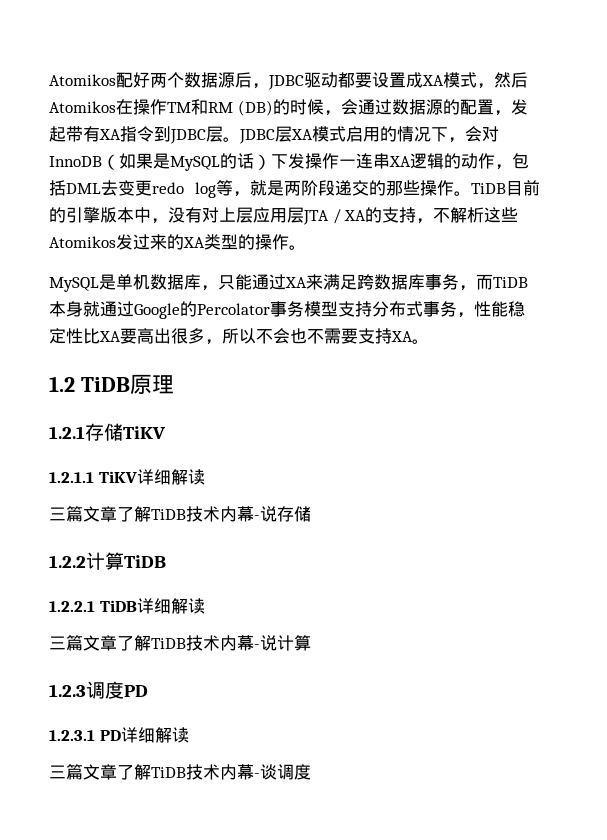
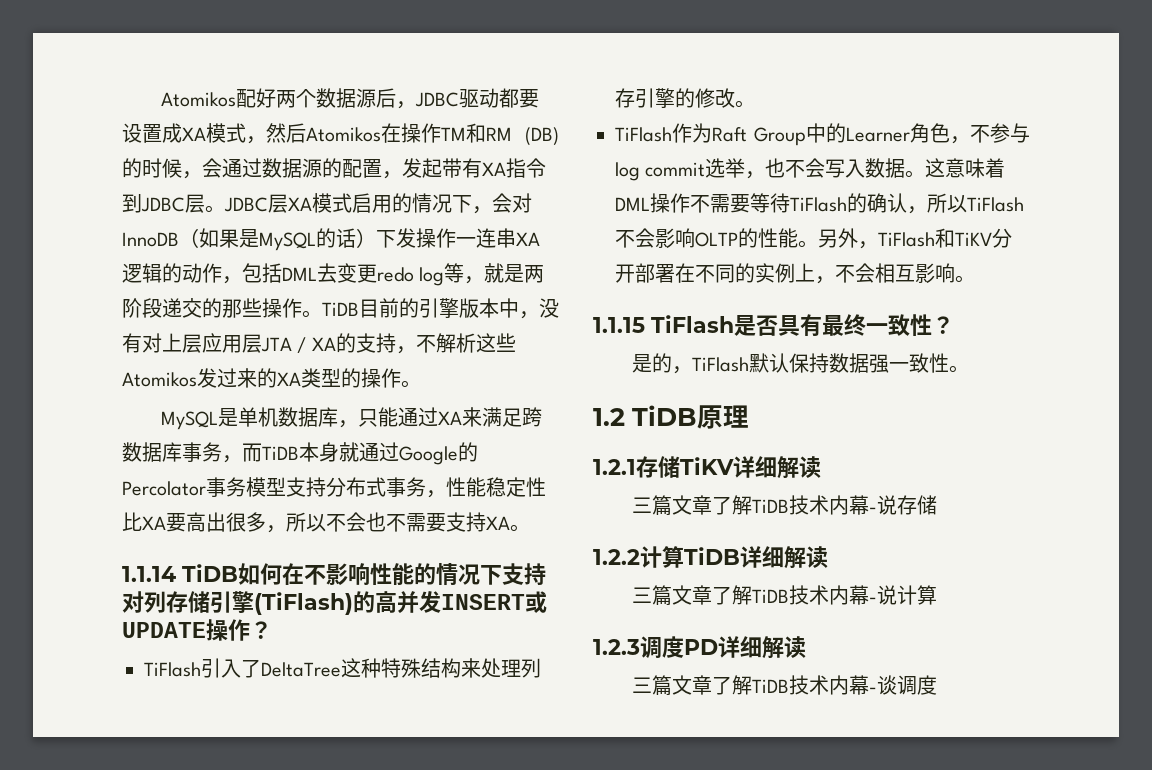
(429, 341) none -> [122,563,546,586] [122,591,547,615] [122,619,272,641] [144,658,541,678] [615,88,755,108] [615,123,1030,146] [615,158,1006,181] [615,193,1024,214] [615,228,1012,249] [615,263,975,284] [593,314,954,336] [632,353,970,374] // 1.1.14 TiDB如何在不影响性能的情况下支持对列存储引擎(TiFlash)的高并发INSERT或UPDATE操作？ // TiFlash引入了DeltaTree这种特殊结构来处理列存引擎的修改。 // TiFlash作为Raft Group中的Learner角色，不参与log commit选举，也不会写入数据。这意味着DML操作不需要等待TiFlash的确认，所以TiFlash不会影响OLTP的性能。另外，TiFlash和TiKV分开部署在不同的实例上，不会相互影响。 // 1.1.15 TiFlash是否具有最终一致性？ // 是的，TiFlash默认保持数据强一致性。
[49,471,137,483] // 1.2.1.1 TiKV -> (734, 466) none
[49,600,137,612] // 1.2.2.1 TiDB -> (740, 556) none
[49,730,121,741] // 1.2.3.1 PD -> (718, 647) none

